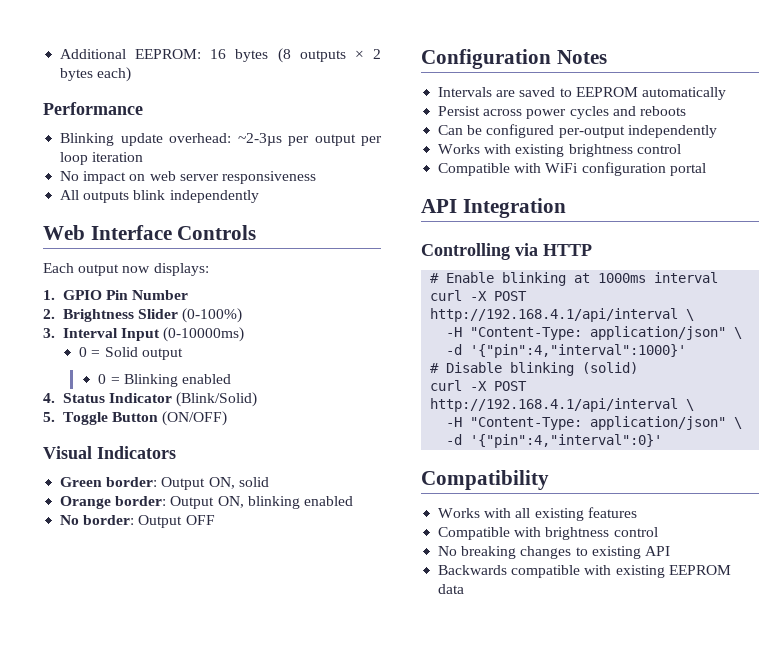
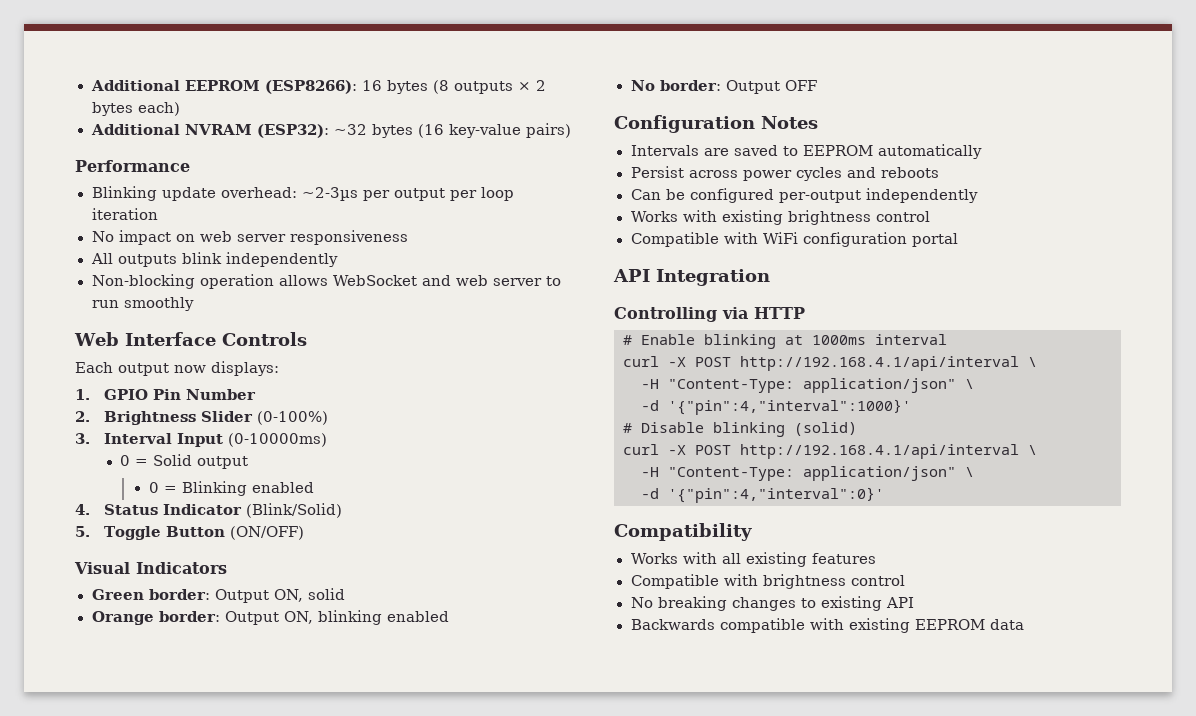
[60,49,202,59] Additional EEPROM: -> [90,80,357,94] Additional EEPROM (ESP8266):
(132, 74) none -> [90,123,571,138] // Additional NVRAM (ESP32): ~32 bytes (16 key-value pairs)
(259, 196) none -> [91,274,562,289] [91,297,194,311] // Non-blocking operation allows WebSocket and web server to run smoothly

